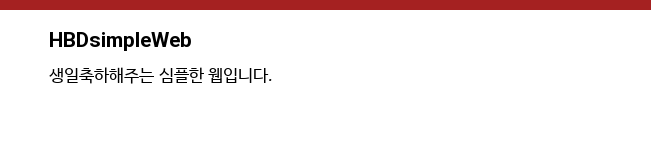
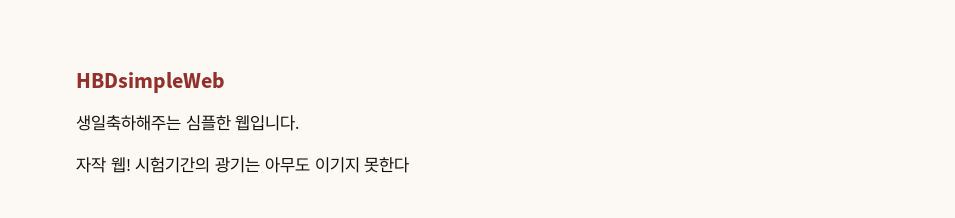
(273, 75) none -> [76,157,410,173] // 자작 웹! 시험기간의 광기는 아무도 이기지 못한다

